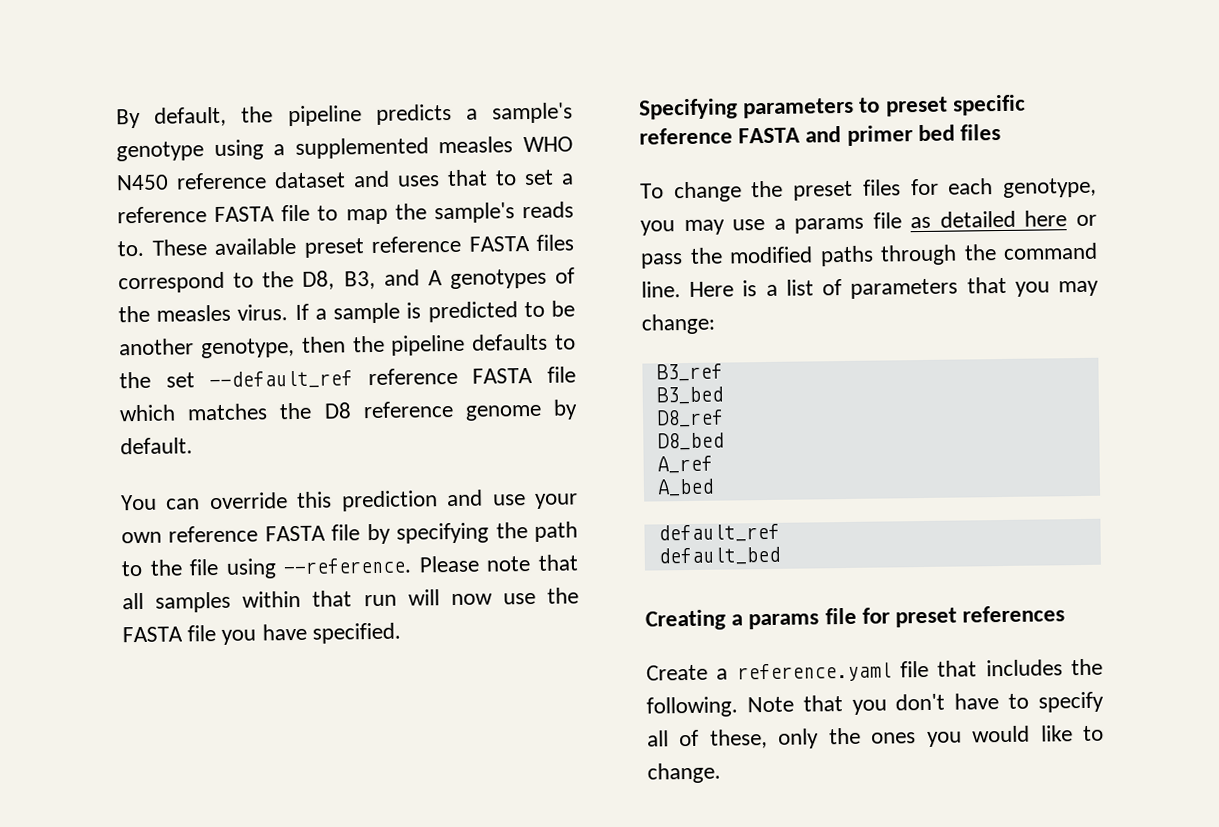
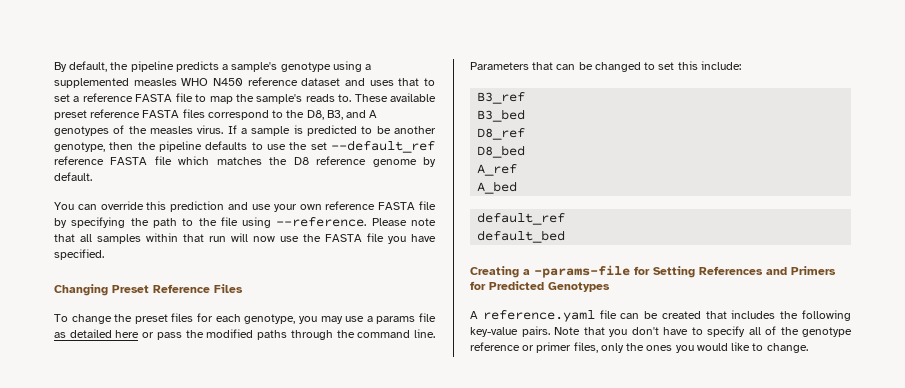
(576, 342) none -> [267,144,286,150] use
[639,94,1026,120] [639,123,1002,146] Specifying parameters to preset specific reference FASTA and primer bed files -> [54,284,243,296] Changing Preset Reference Files
[689,276,1099,299] [641,313,715,335] Here is a list of parameters that you may change: -> [470,61,741,72] Parameters that can be changed to set this include:
[748,605,1066,630] [646,658,1103,683] [646,696,738,718] params file for preset references // Create a reference.yaml file that includes the following. -> [534,265,836,278] [470,281,610,292] [470,310,851,322] [470,326,550,337] -params-file for Setting References and Primers for Predicted Genotypes // A reference.yaml file can be created that includes the following key-value pairs.
[709,729,768,749] these, -> [780,327,852,337] [470,342,598,353] the genotype reference or primer files,

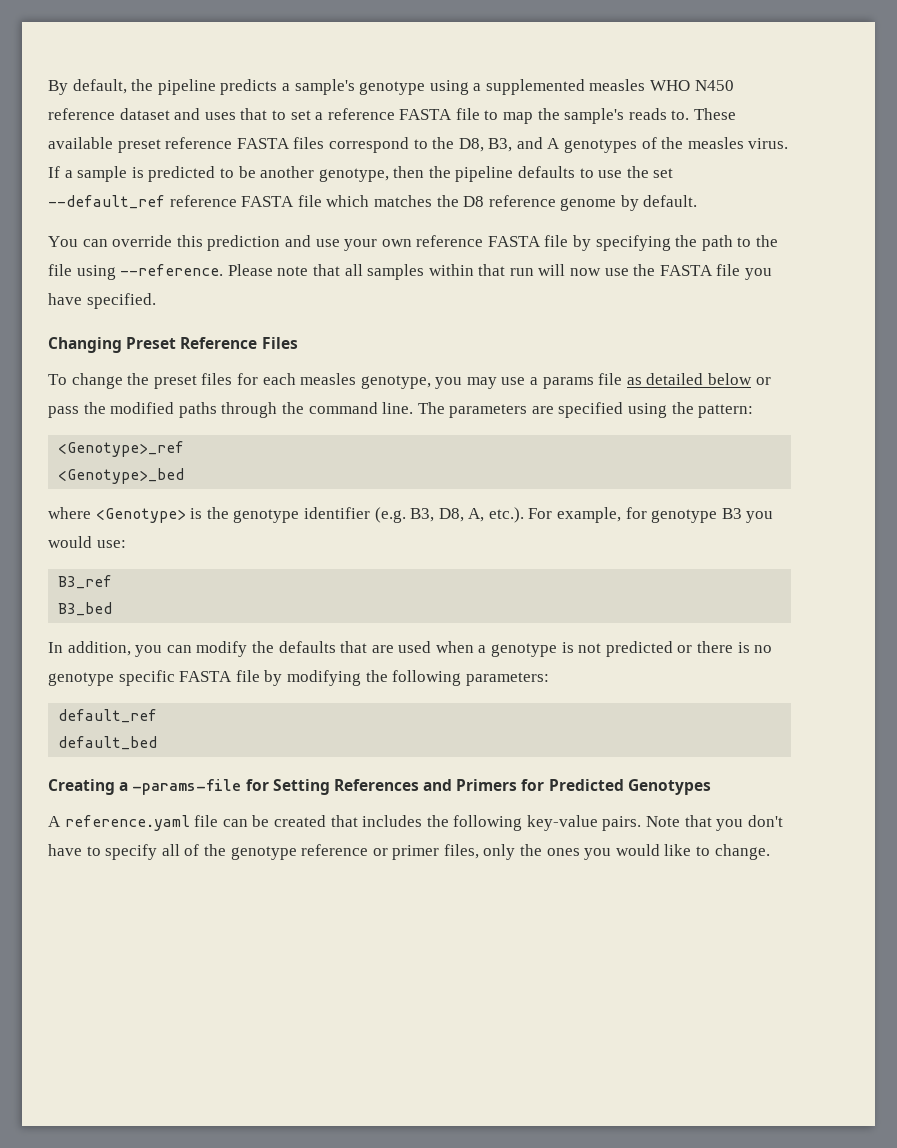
(241, 318) none -> [300,373,357,385] measles
[115,330,140,338] here -> [708,373,753,385] below
[470,61,741,72] [477,92,526,104] [477,109,526,122] [477,128,526,140] [477,145,526,158] [477,164,518,176] [477,181,518,194] Parameters that can be changed to set this include: // B3_ref // B3_bed // D8_ref // D8_bed // A_ref // A_bed -> [417,402,754,418] [58,441,185,457] [58,468,185,484] [48,507,774,523] [48,536,126,548] [58,575,113,589] [58,602,113,616] [48,641,773,657] [48,670,549,686] The parameters are specified using the pattern: // <Genotype>_ref // <Genotype>_bed // where <Genotype> is the genotype identifier (e.g. B3, D8, A, etc.). For example, for genotype B3 you would use: // B3_ref // B3_bed // In addition, you can modify the defaults that are used when a genotype is not predicted or there is no genotype specific FASTA file by modifying the following parameters:

